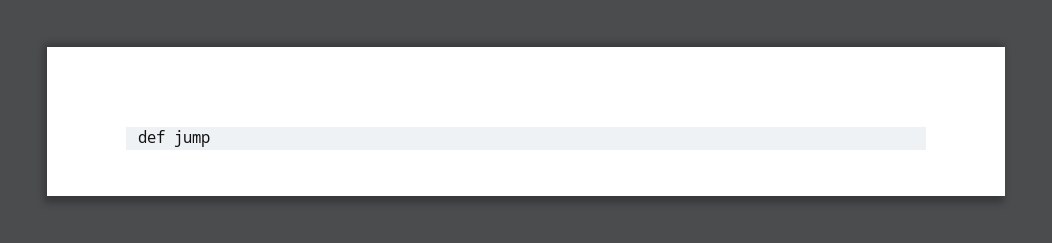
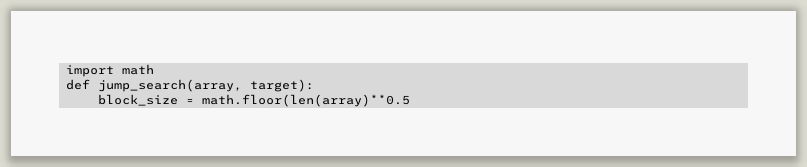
[137,130,210,147] def jump -> [65,64,154,77] [65,79,314,92] [97,94,410,107] import math // def jump_search(array, target): // block_size = math.floor(len(array)**0.5

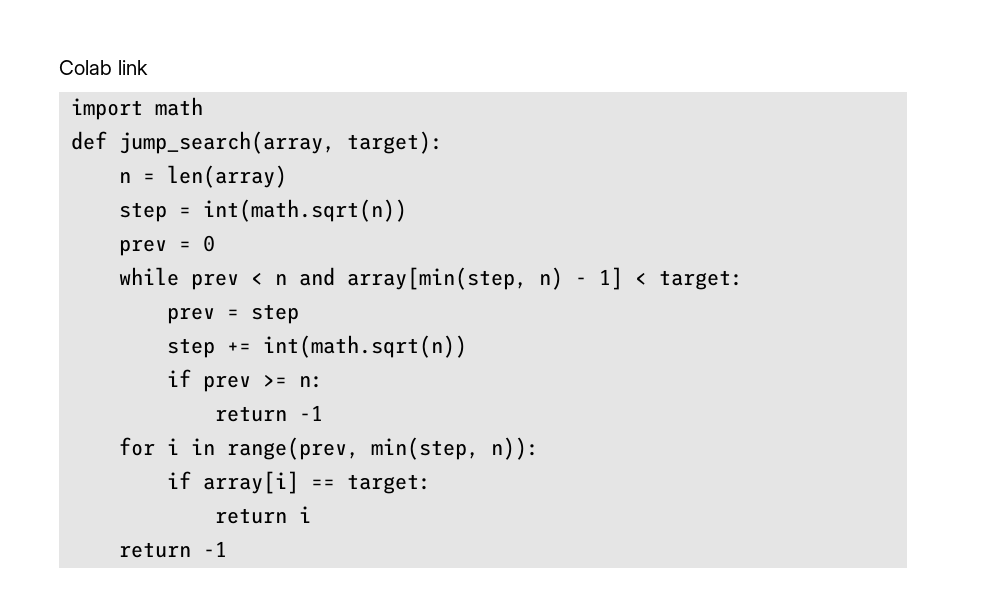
(65, 71) none -> [59,60,148,75] Colab link //
[97,94,410,107] block_size = math.floor(len(array)**0.5 -> [119,165,288,188] [119,199,408,222] [119,235,216,256] [119,267,744,290] [167,304,300,324] [167,335,468,358] [167,369,324,392] [215,405,324,422] [119,437,540,460] [167,471,432,494] [215,506,312,524] [119,541,228,558] n = len(array) // step = int(math.sqrt(n)) // prev = 0 // while prev < n and array[min(step, n) - 1] < target: // prev = step // step += int(math.sqrt(n)) // if prev >= n: // return -1 // for i in range(prev, min(step, n)): // if array[i] == target: // return i // return -1

